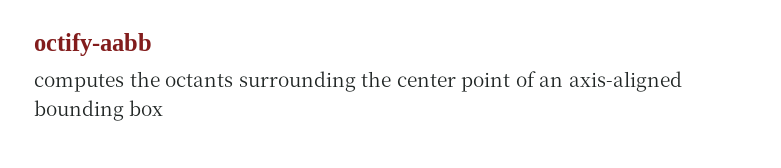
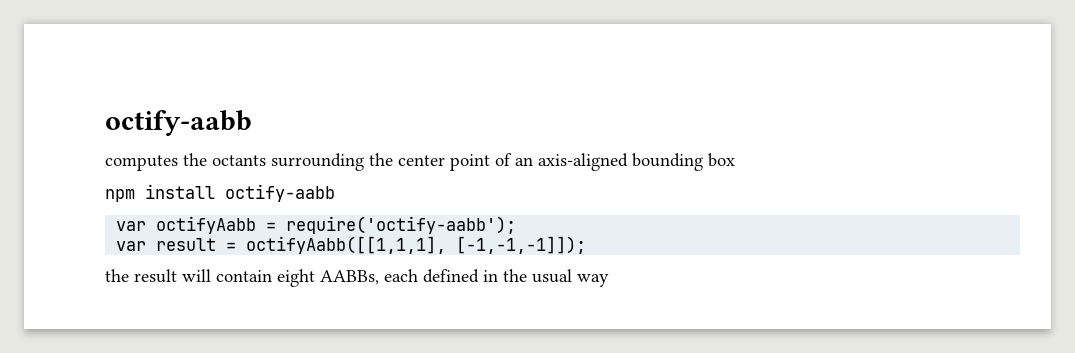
(164, 108) none -> [105,184,335,202] [116,216,517,234] [116,236,587,254] [105,269,609,287] // npm install octify-aabb // var octifyAabb = require('octify-aabb'); // var result = octifyAabb([[1,1,1], [-1,-1,-1]]); // the result will contain eight AABBs, each defined in the usual way

